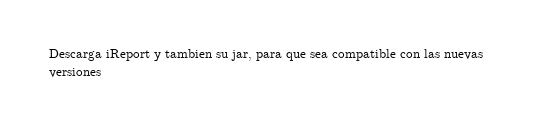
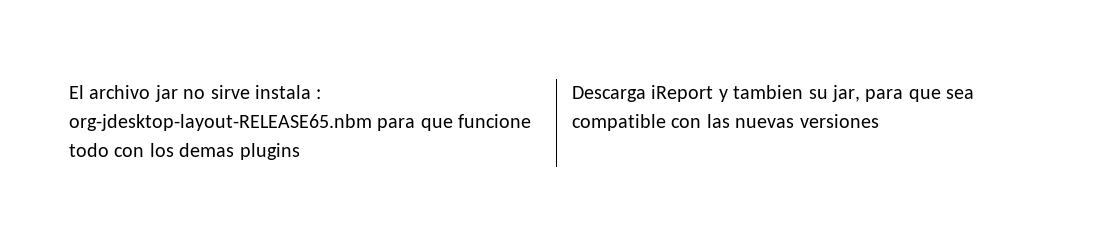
(49, 55) none -> [69,85,322,102] [69,114,532,131] [69,143,300,160] El archivo jar no sirve instala : org-jdesktop-layout-RELEASE65.nbm para que funcione todo con los demas plugins //

